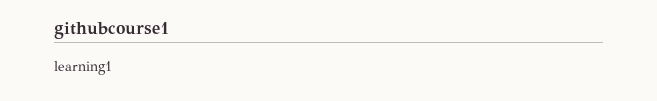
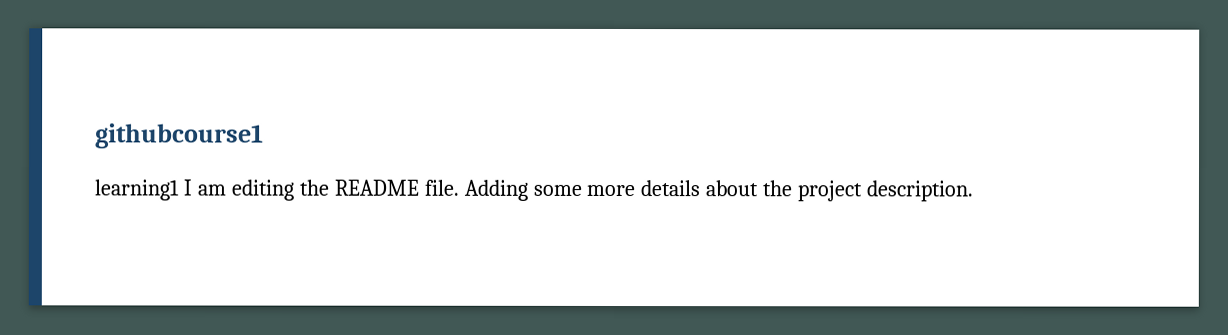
(112, 68) none -> [182,179,974,202] I am editing the README file. Adding some more details about the project description.

